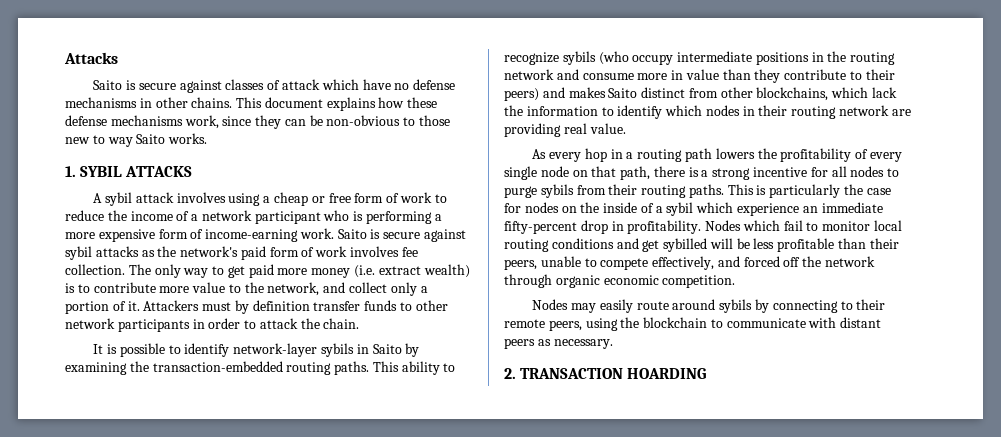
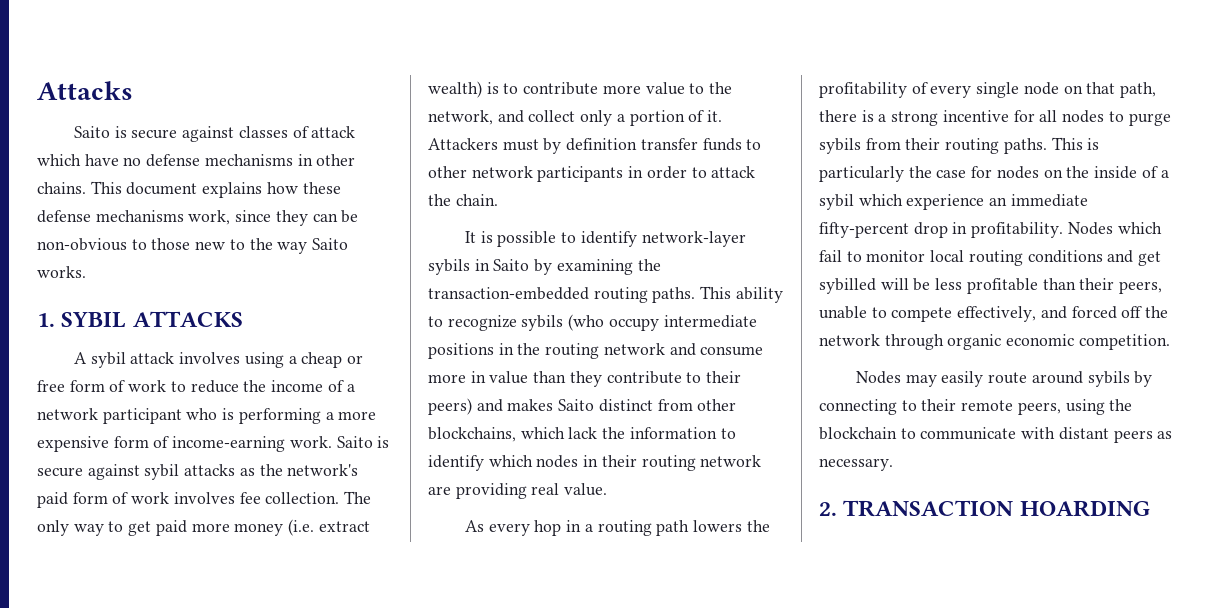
(105, 139) none -> [249,238,273,250] the

